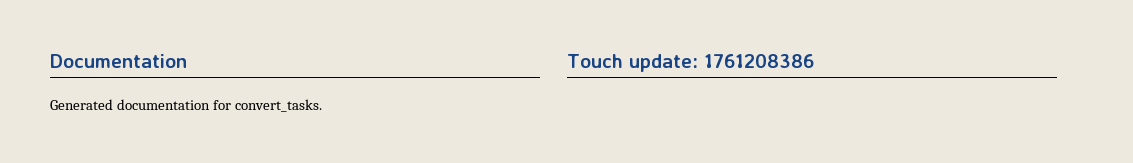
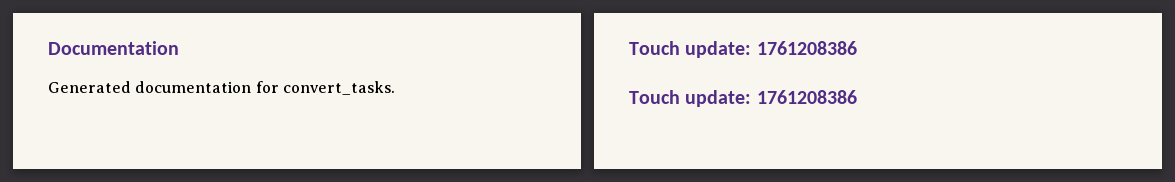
(814, 61) none -> [629,90,857,107] // Touch update: 1761208386

